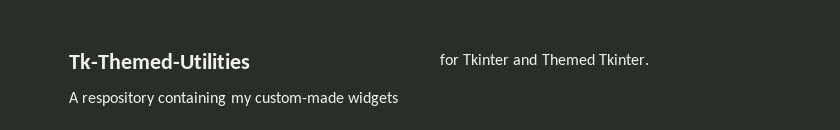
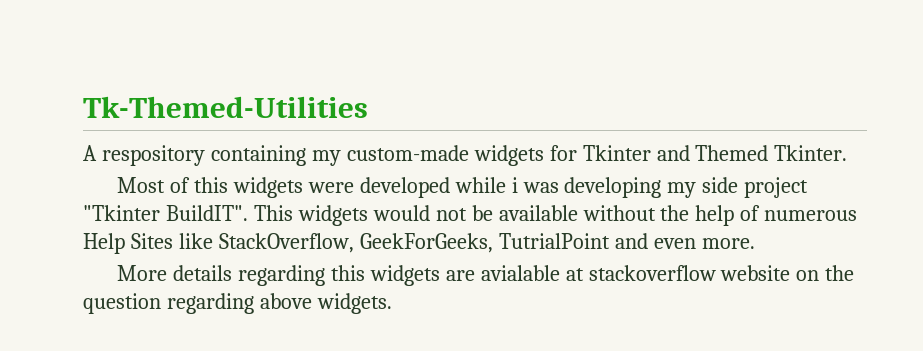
(649, 59) none -> [116,177,809,198] [83,205,858,226] [83,233,755,254] [116,265,855,286] [83,293,392,314] // Most of this widgets were developed while i was developing my side project "Tkinter BuildIT". This widgets would not be available without the help of numerous Help Sites like StackOverflow, GeekForGeeks, TutrialPoint and even more. // More details regarding this widgets are avialable at stackoverflow website on the question regarding above widgets.

